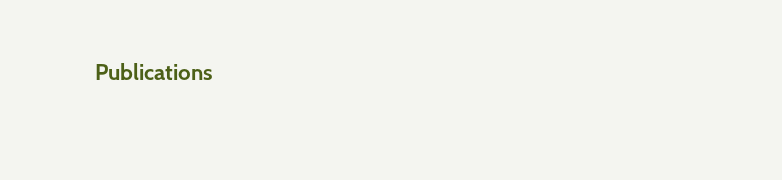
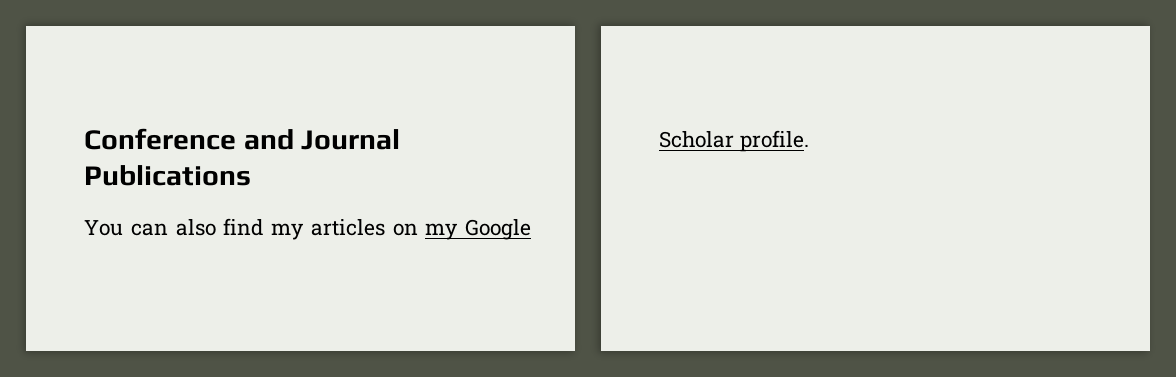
[95,63,213,80] Publications -> [84,128,401,150] [84,165,251,186] [84,218,531,240] [659,130,809,152] Conference and Journal Publications // You can also find my articles on my Google Scholar profile.

